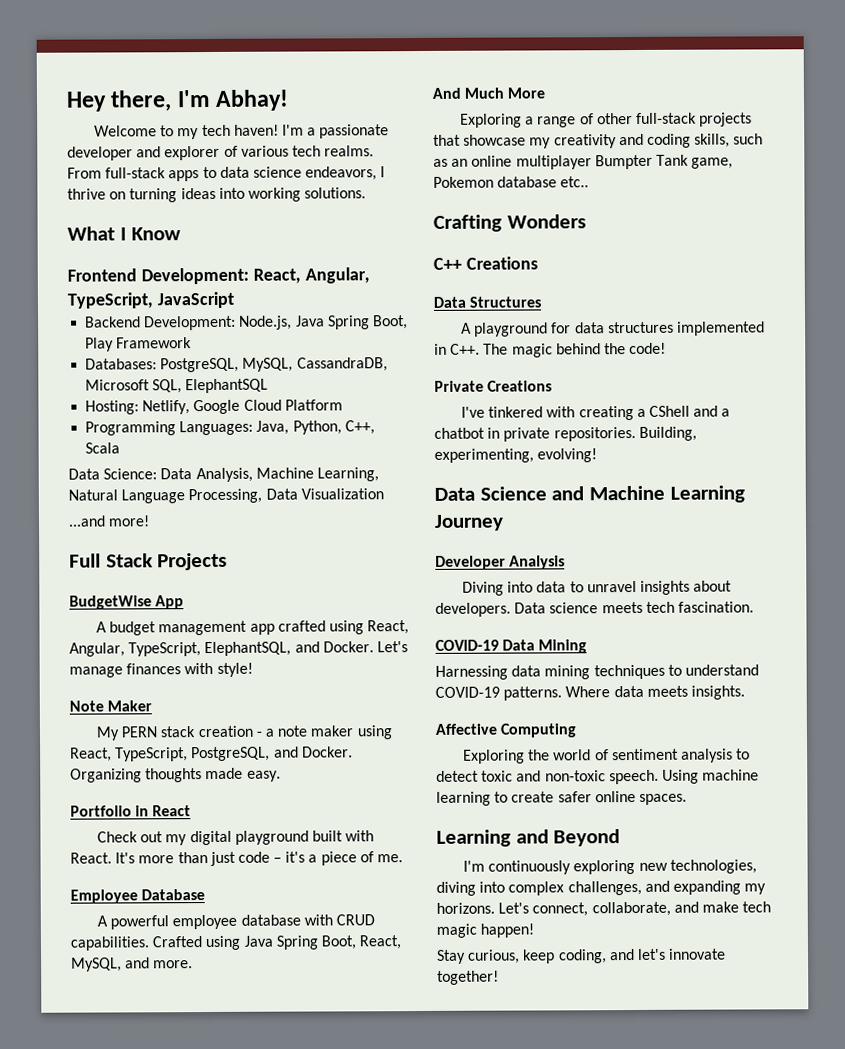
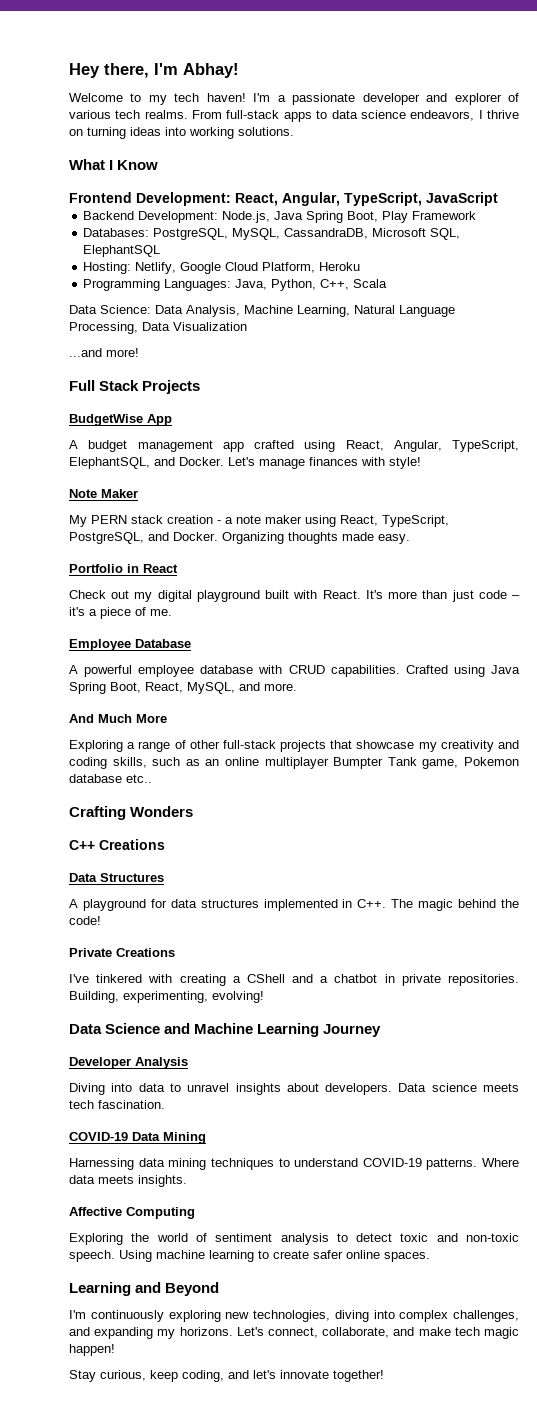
[284,399,343,411] Platform -> [262,262,361,273] Platform, Heroku

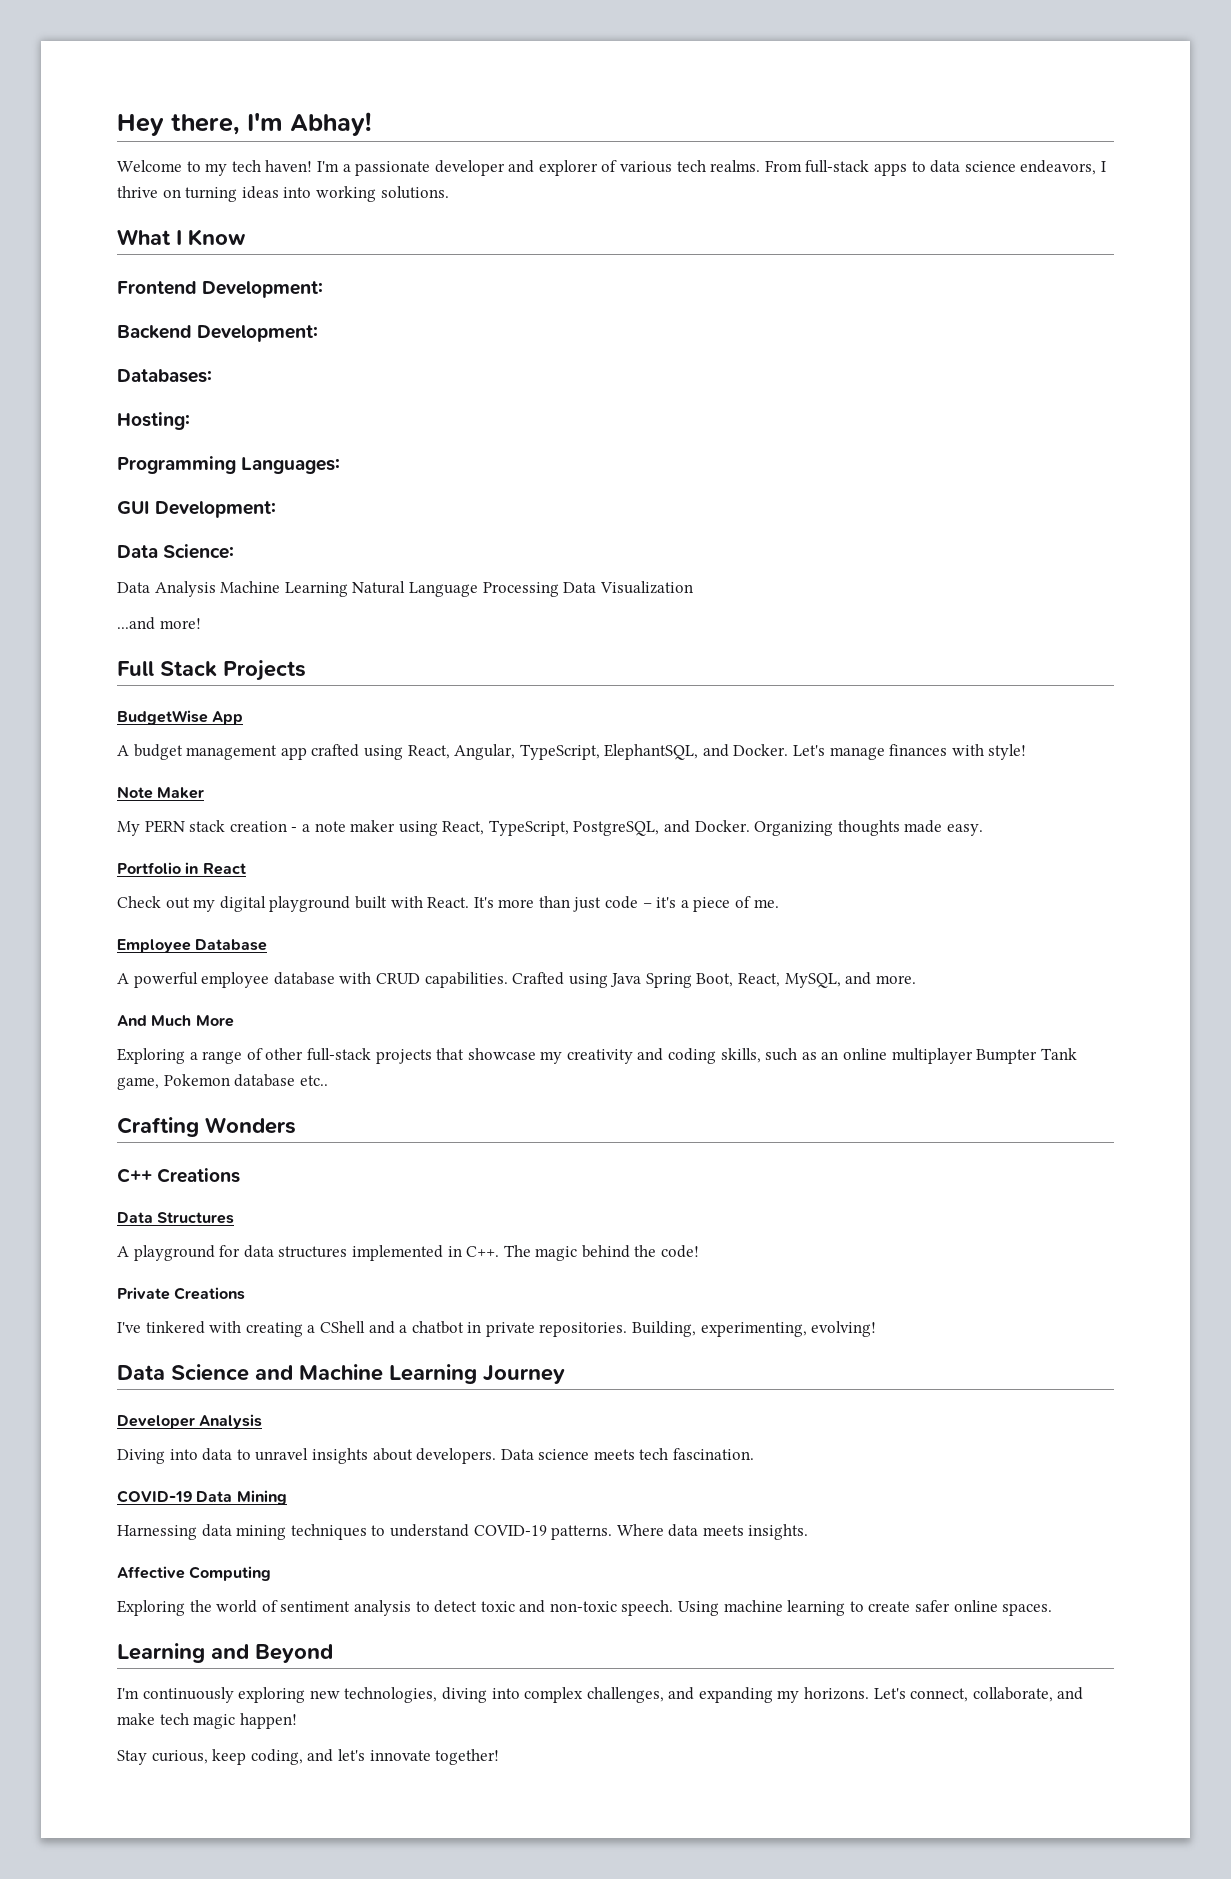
[235,192,498,206] [83,211,477,223] [83,228,461,240] [83,245,161,257] [83,262,361,274] [83,279,388,291] [69,305,350,317] React, Angular, TypeScript, JavaScript // Backend Development: Node.js, Java Spring Boot, Play Framework // Databases: PostgreSQL, MySQL, CassandraDB, Microsoft SQL, ElephantSQL // Hosting: Netlify, Google Cloud Platform, Heroku // Programming Languages: Java, Python, C++, Scala // Data Science: Data Analysis, Machine Learning, -> [117,325,319,342] [117,369,212,383] [117,412,190,430] [117,456,341,474] [117,501,277,518] [117,544,235,559] [117,581,348,597] // Backend Development: // Databases: // Hosting: // Programming Languages: // GUI Development: // Data Science: // Data Analysis Machine Learning
[69,322,138,334] Processing, -> [482,582,559,597] Processing

